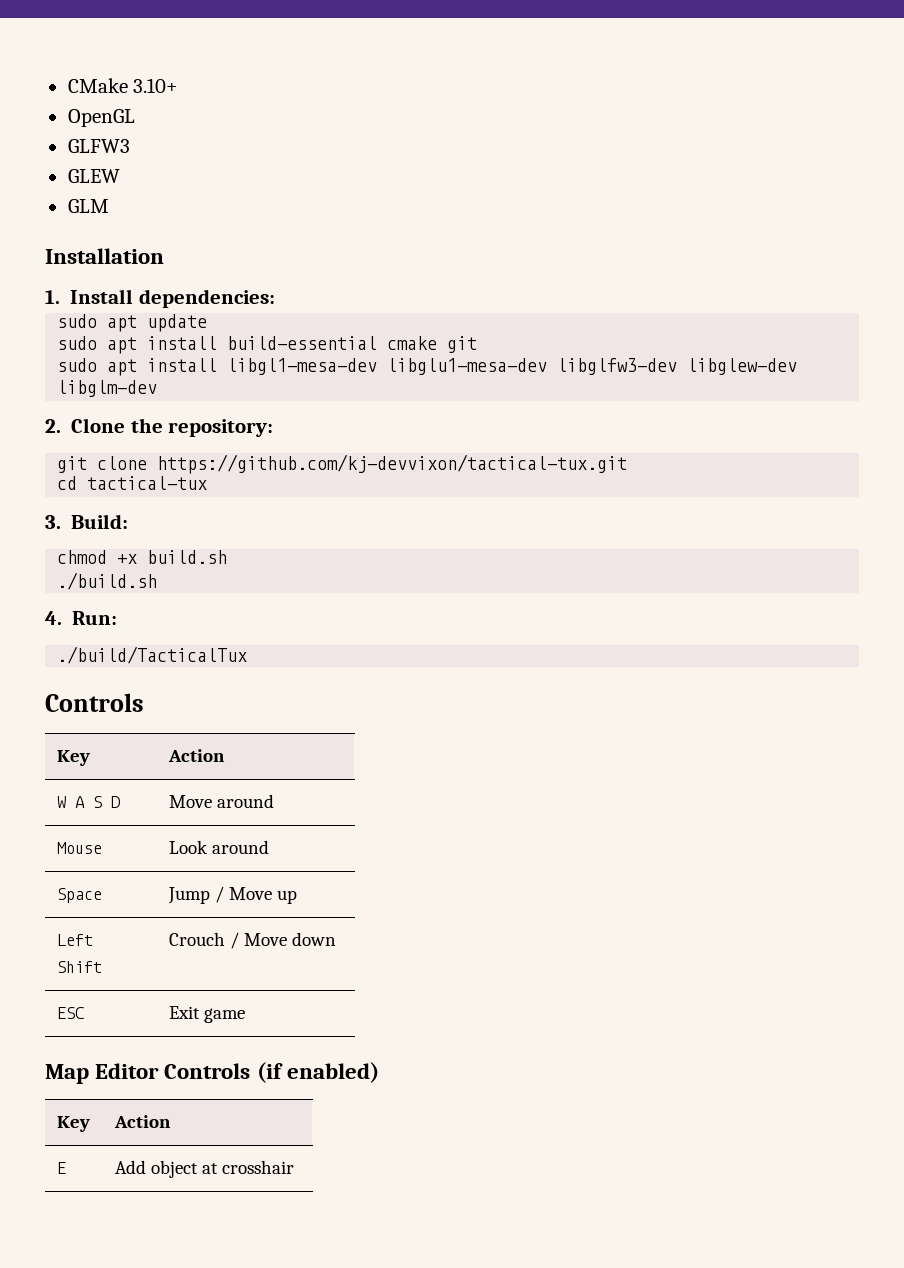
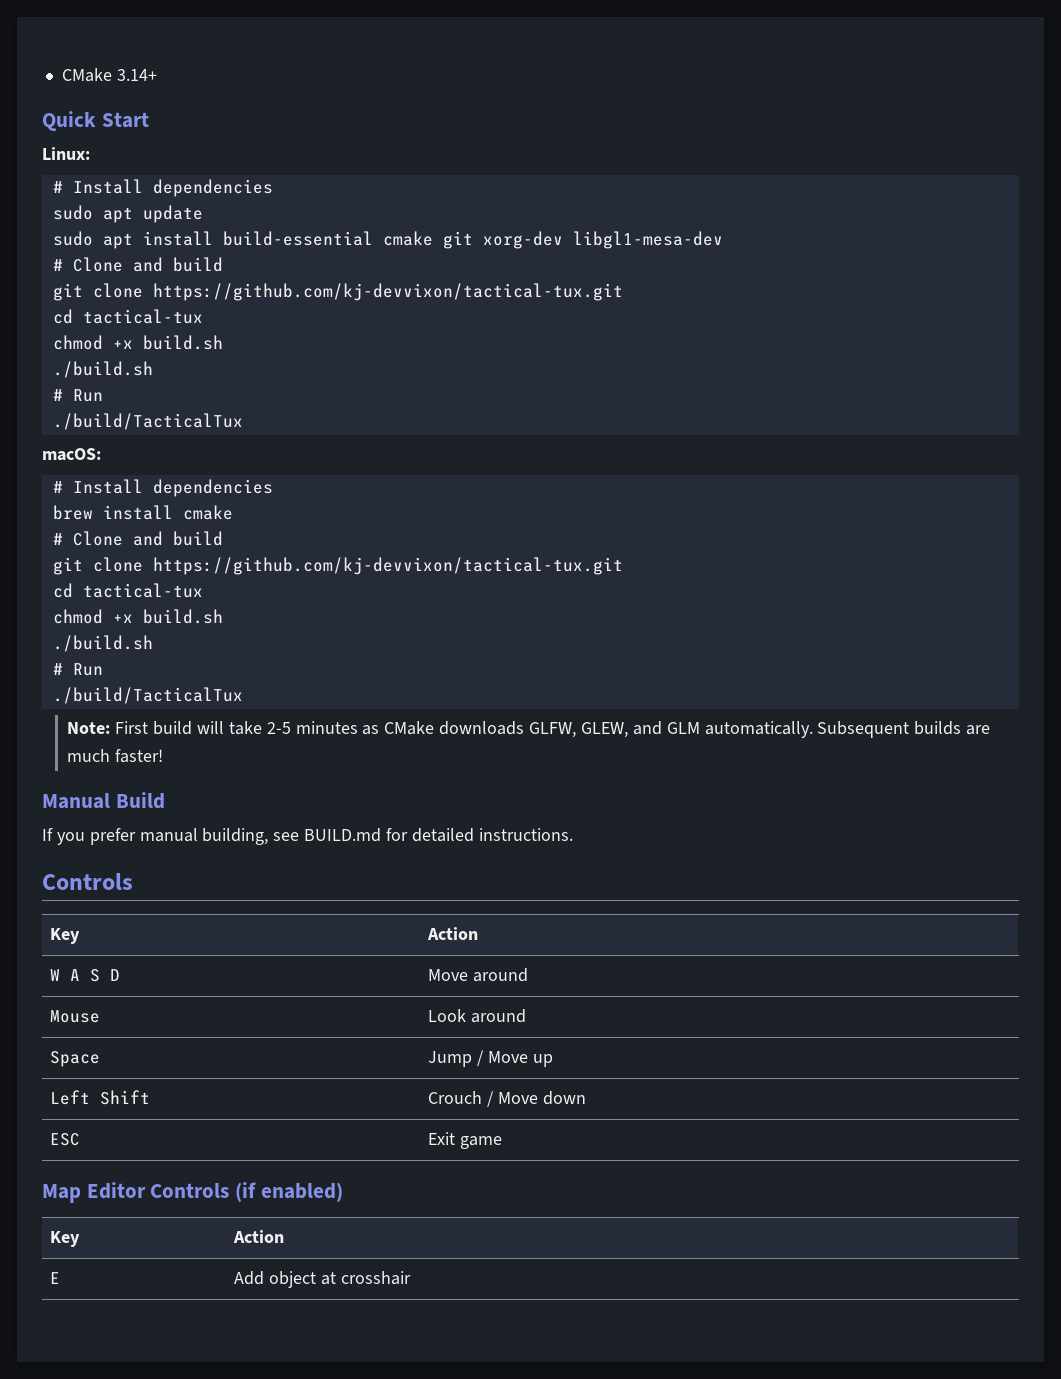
[67,78,179,93] [67,109,135,127] [67,139,130,153] [67,169,120,183] [67,199,109,213] [45,248,164,264] [45,289,275,308] CMake 3.10+ // OpenGL // GLFW3 // GLEW // GLM // Installation // 1. Install dependencies: -> [61,68,157,82] [42,111,149,131] [42,147,90,160] [52,179,273,197] CMake 3.14+ // Quick Start // Linux: // # Install dependencies
[57,358,798,376] [57,380,158,397] [45,418,274,437] [57,454,628,474] [57,476,208,490] [45,514,129,529] [57,550,228,564] [57,572,158,590] [45,611,118,625] [57,646,248,664] // sudo apt install libgl1-mesa-dev libglu1-mesa-dev libglfw3-dev libglew-dev libglm-dev // 2. Clone the repository: // git clone https://github.com/kj-devvixon/tactical-tux.git // cd tactical-tux // 3. Build: // chmod +x build.sh // ./build.sh // 4. Run: // ./build/TacticalTux -> [482,231,723,249] [52,257,223,272] [52,283,623,301] [52,309,203,324] [52,335,223,350] [52,361,153,378] [52,389,103,402] [52,413,243,430] [42,448,101,461] [52,479,273,497] [52,505,233,520] [52,531,223,546] [52,557,623,575] [52,583,203,598] [52,609,223,624] [52,635,153,652] [52,663,103,676] [52,687,243,704] [67,721,991,738] [67,749,164,763] [42,792,165,809] [42,828,573,845] xorg-dev libgl1-mesa-dev // # Clone and build // git clone https://github.com/kj-devvixon/tactical-tux.git // cd tactical-tux // chmod +x build.sh // ./build.sh // # Run // ./build/TacticalTux // macOS: // # Install dependencies // brew install cmake // # Clone and build // git clone https://github.com/kj-devvixon/tactical-tux.git // cd tactical-tux // chmod +x build.sh // ./build.sh // # Run // ./build/TacticalTux // Note: First build will take 2-5 minutes as CMake downloads GLFW, GLEW, and GLM automatically. Subsequent builds are much faster! // Manual Build // If you prefer manual building, see BUILD.md for detailed instructions.

